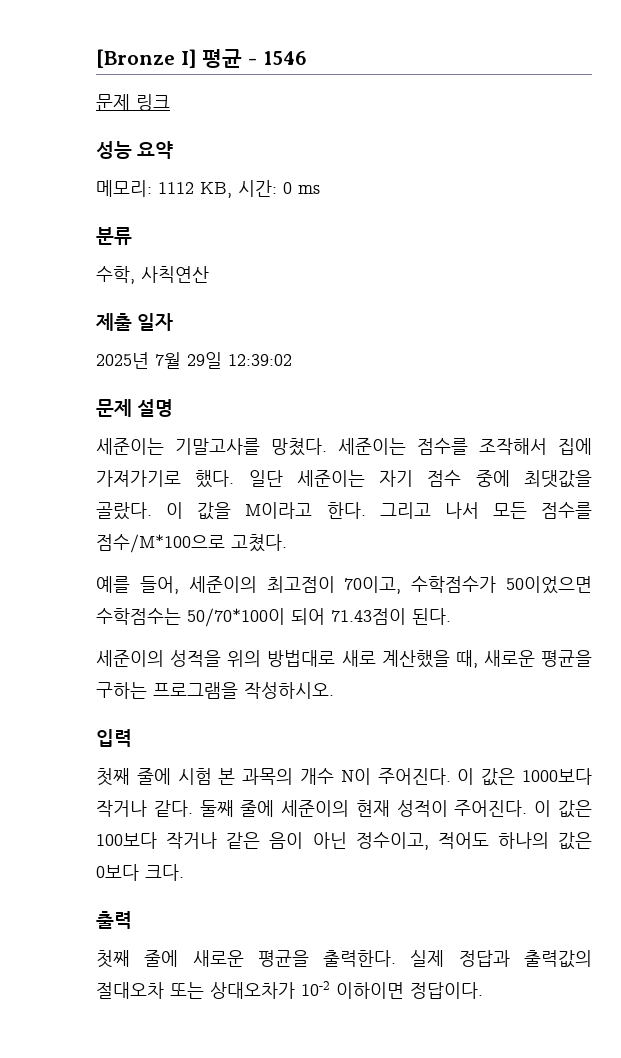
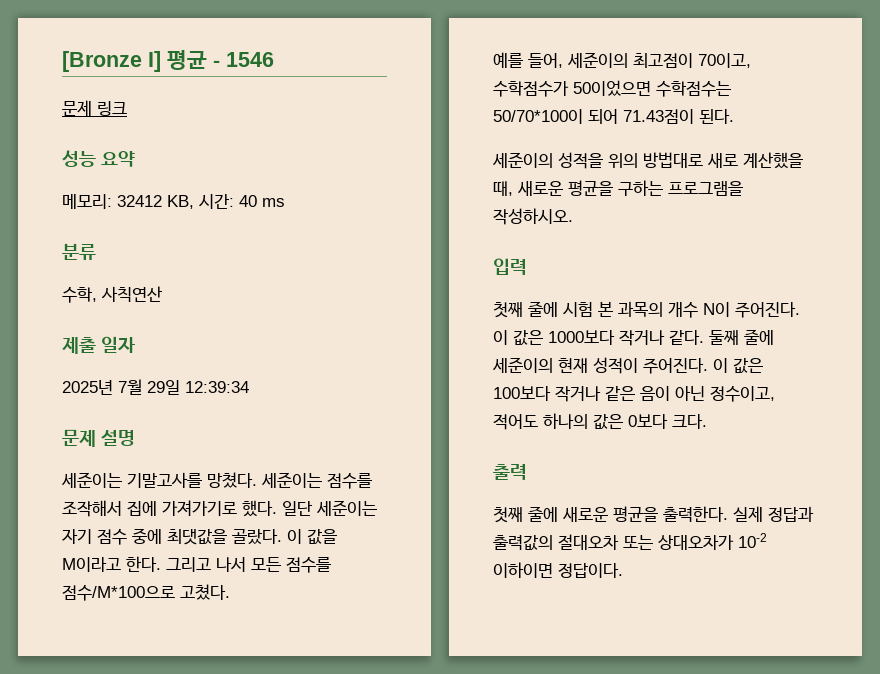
[158,182,194,194] 1112 -> [117,195,162,207] 32412
[283,182,292,194] 0 -> [239,195,257,207] 40
[228,354,292,366] 12:39:02 -> [185,381,249,393] 12:39:34

